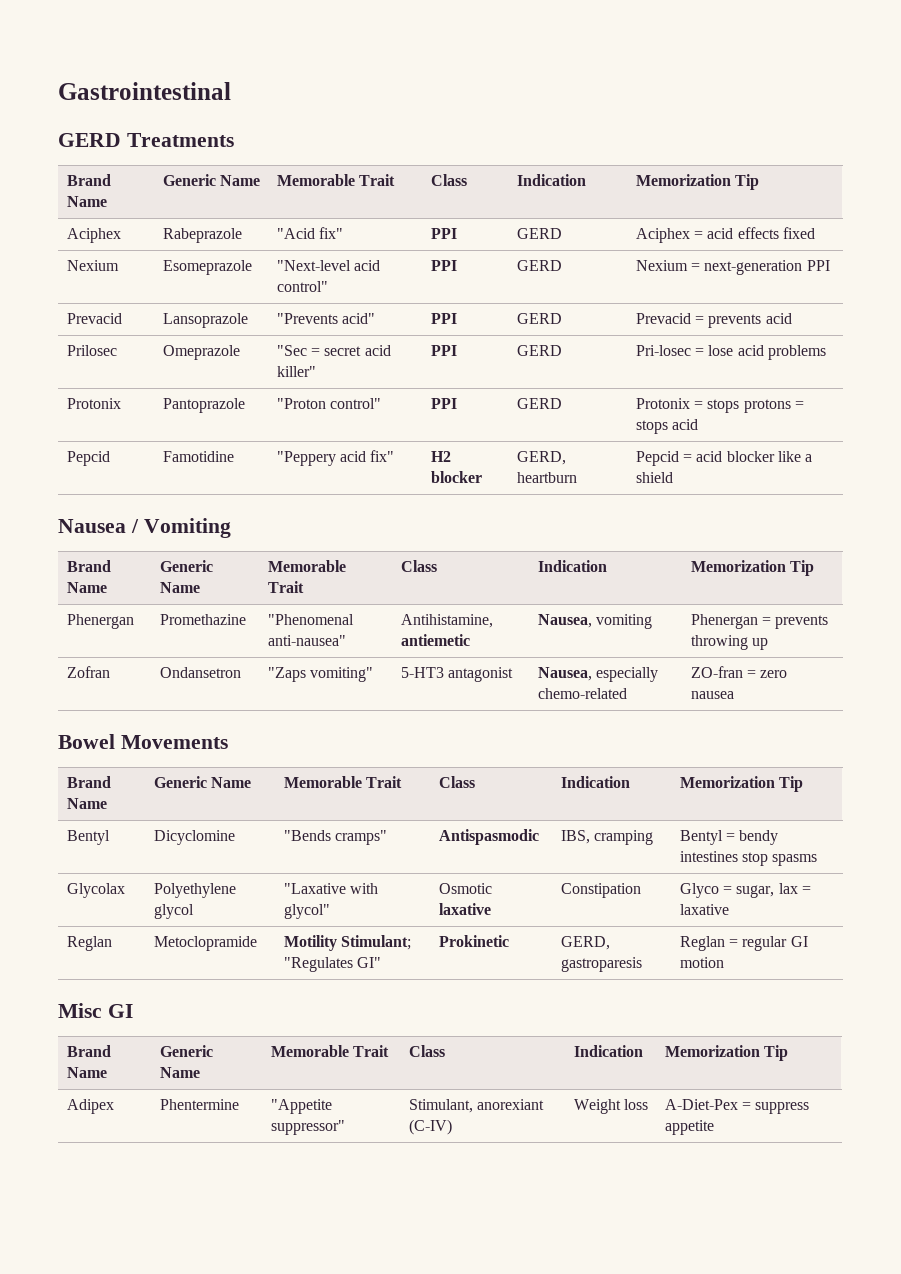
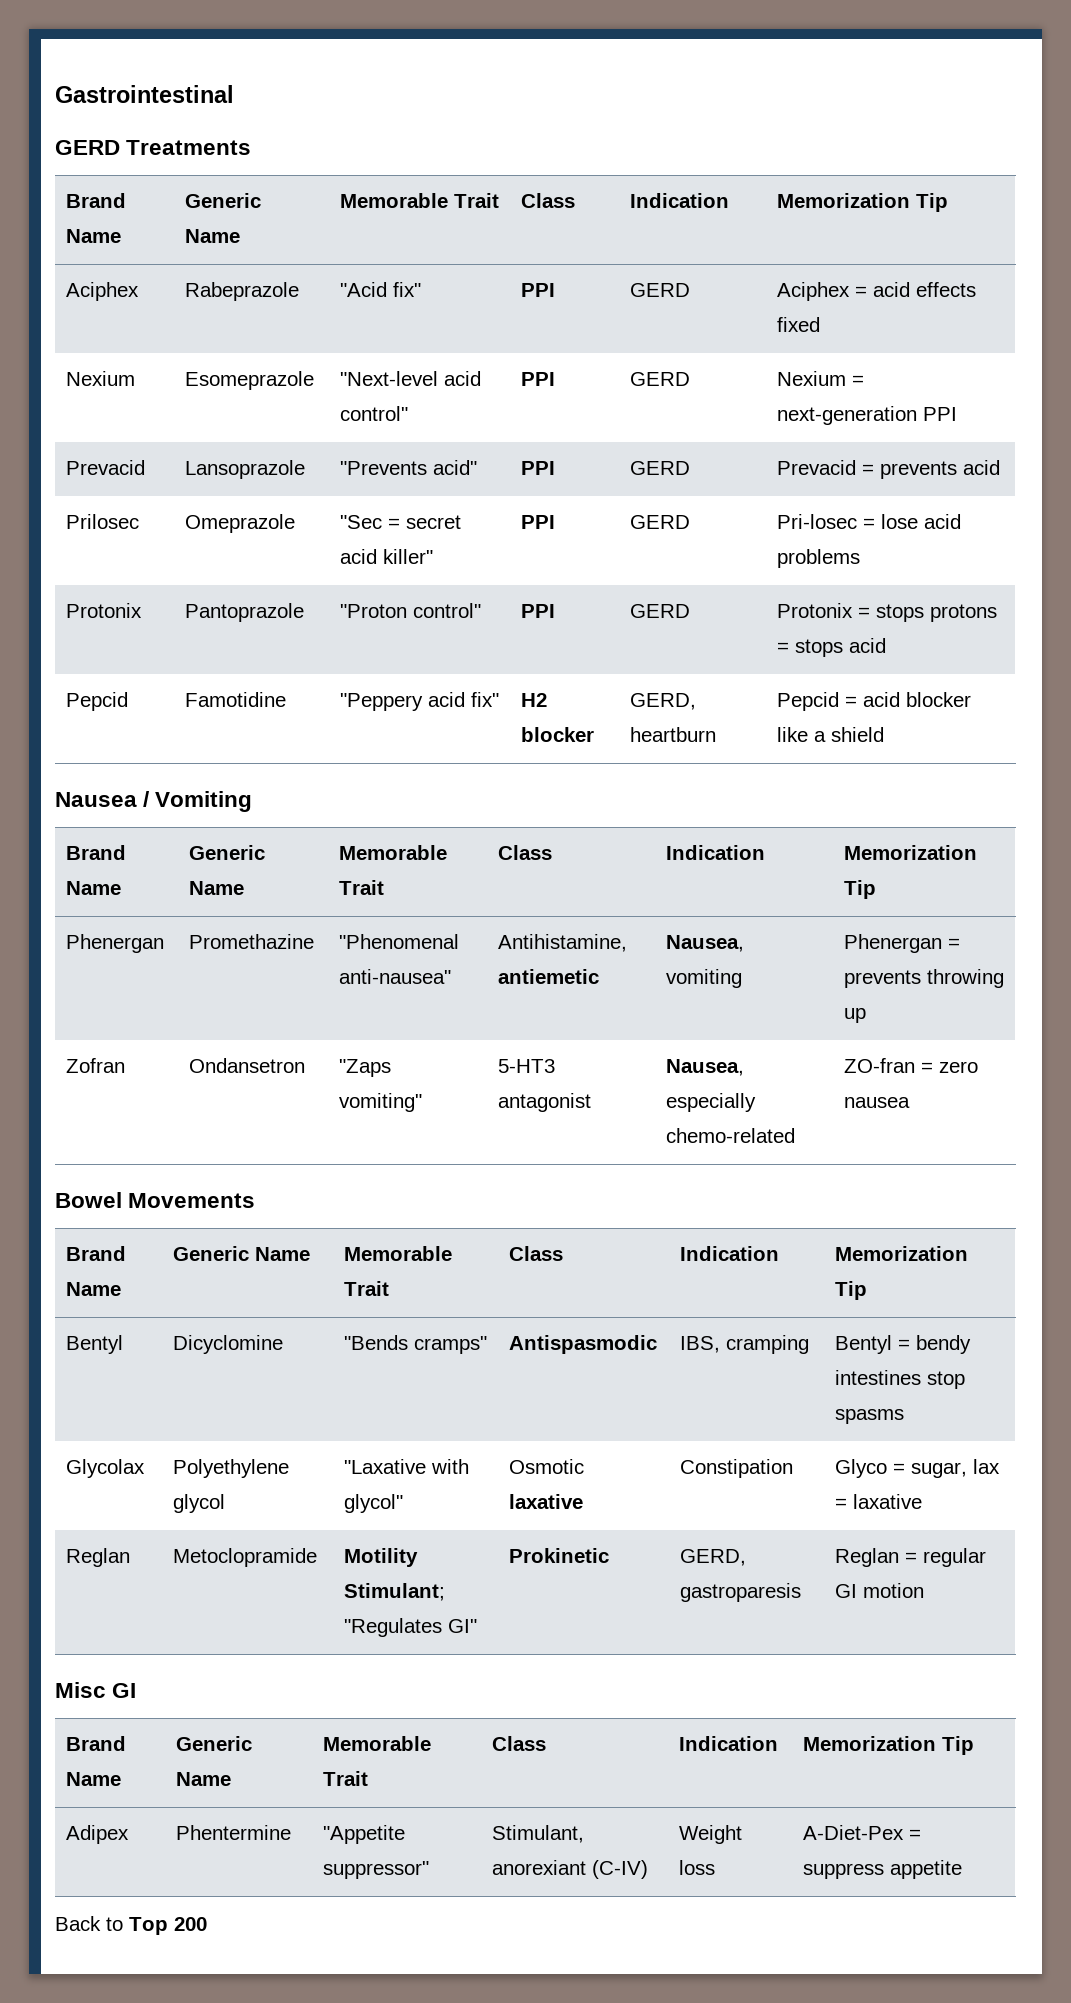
(714, 1127) none -> [55,1916,207,1935] // Back to Top 200

